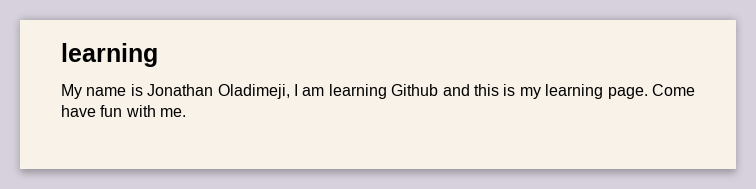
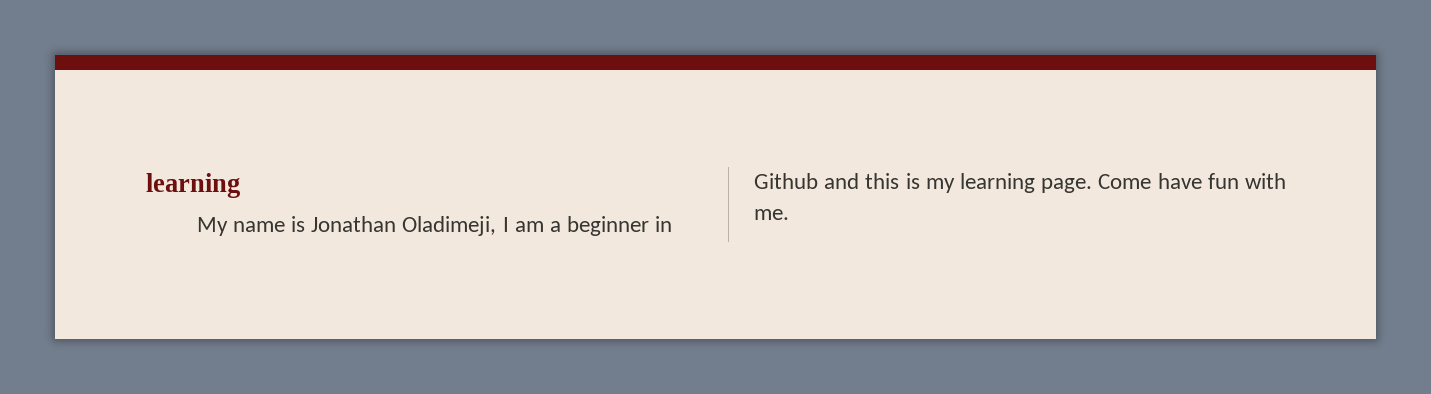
[328,84,387,99] learning -> [550,216,673,236] a beginner in

